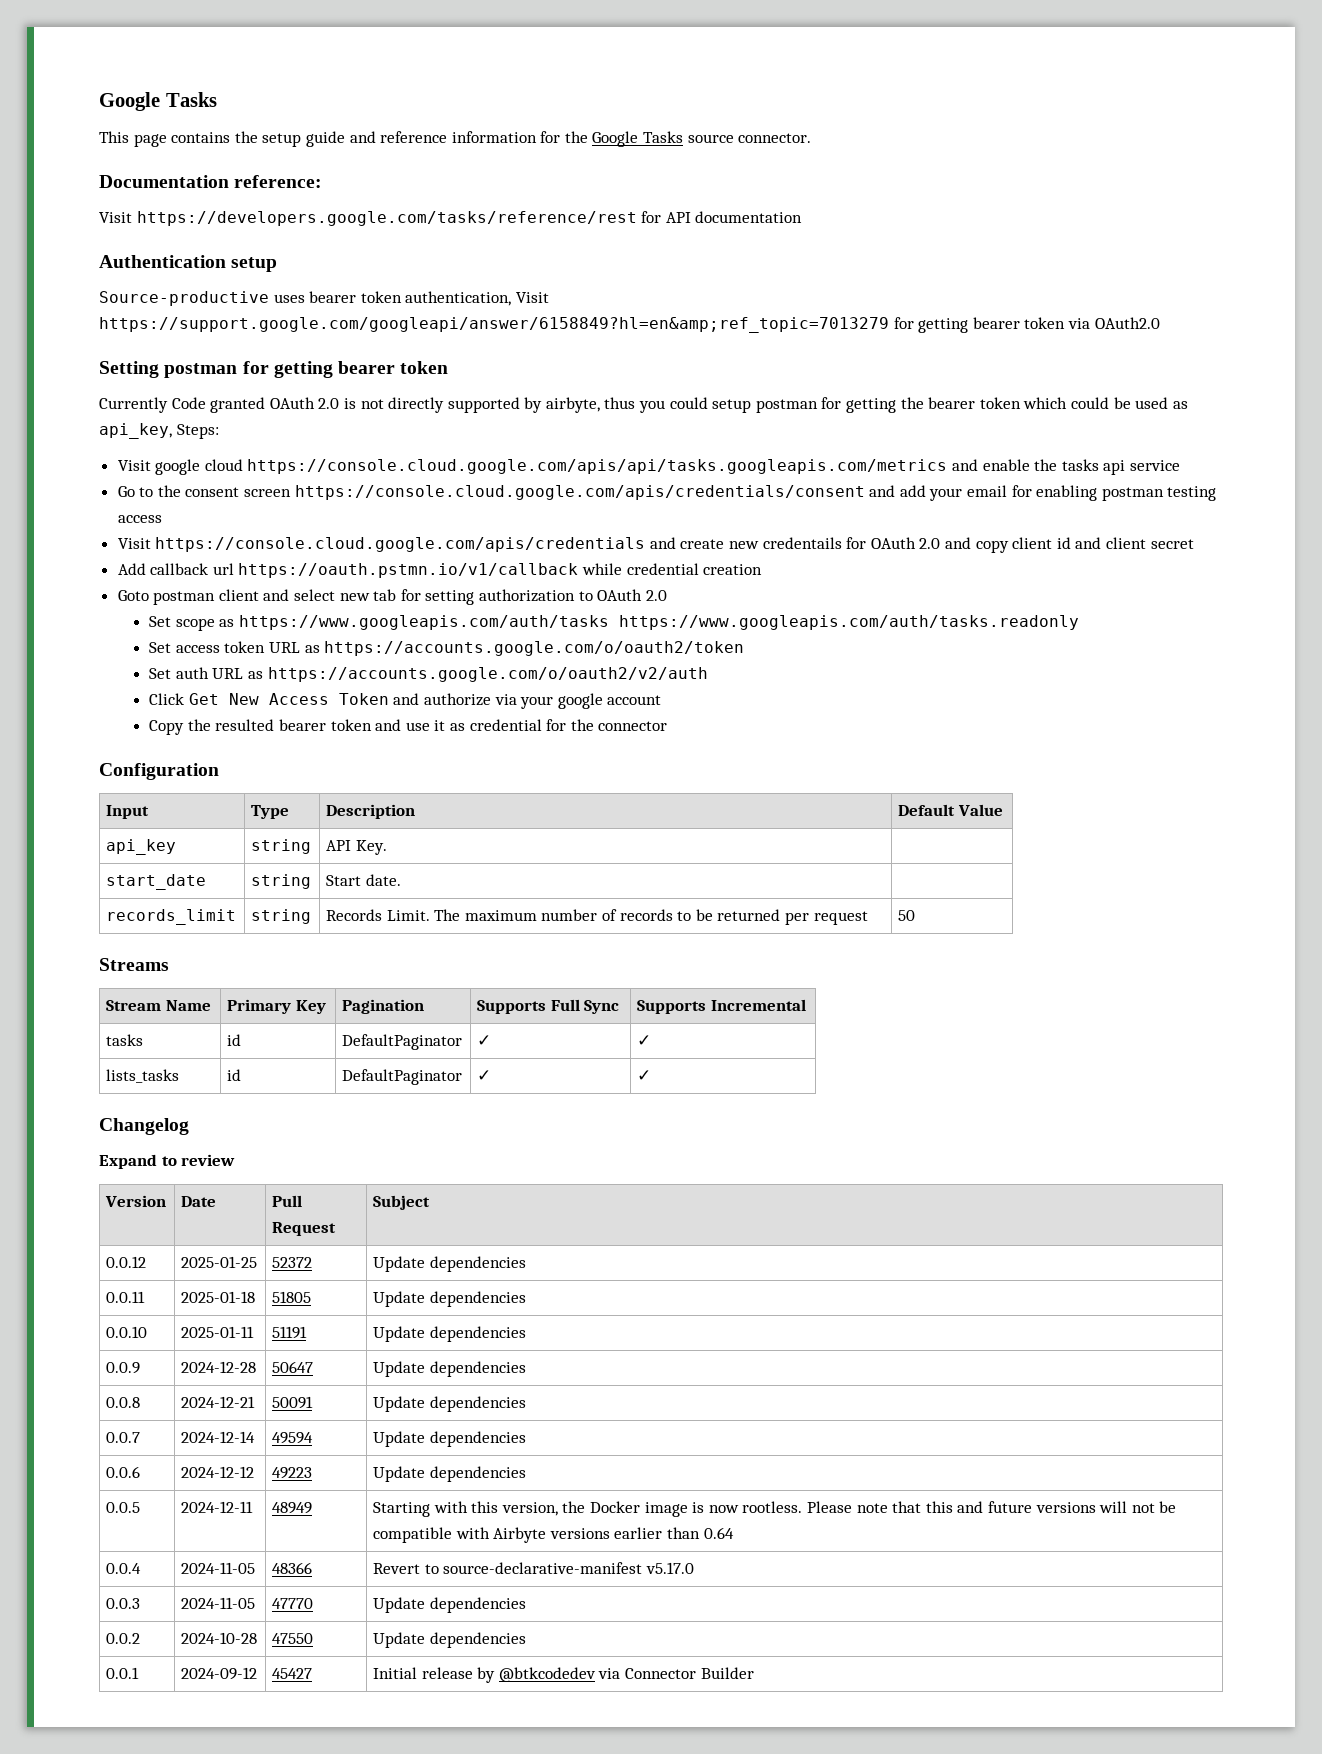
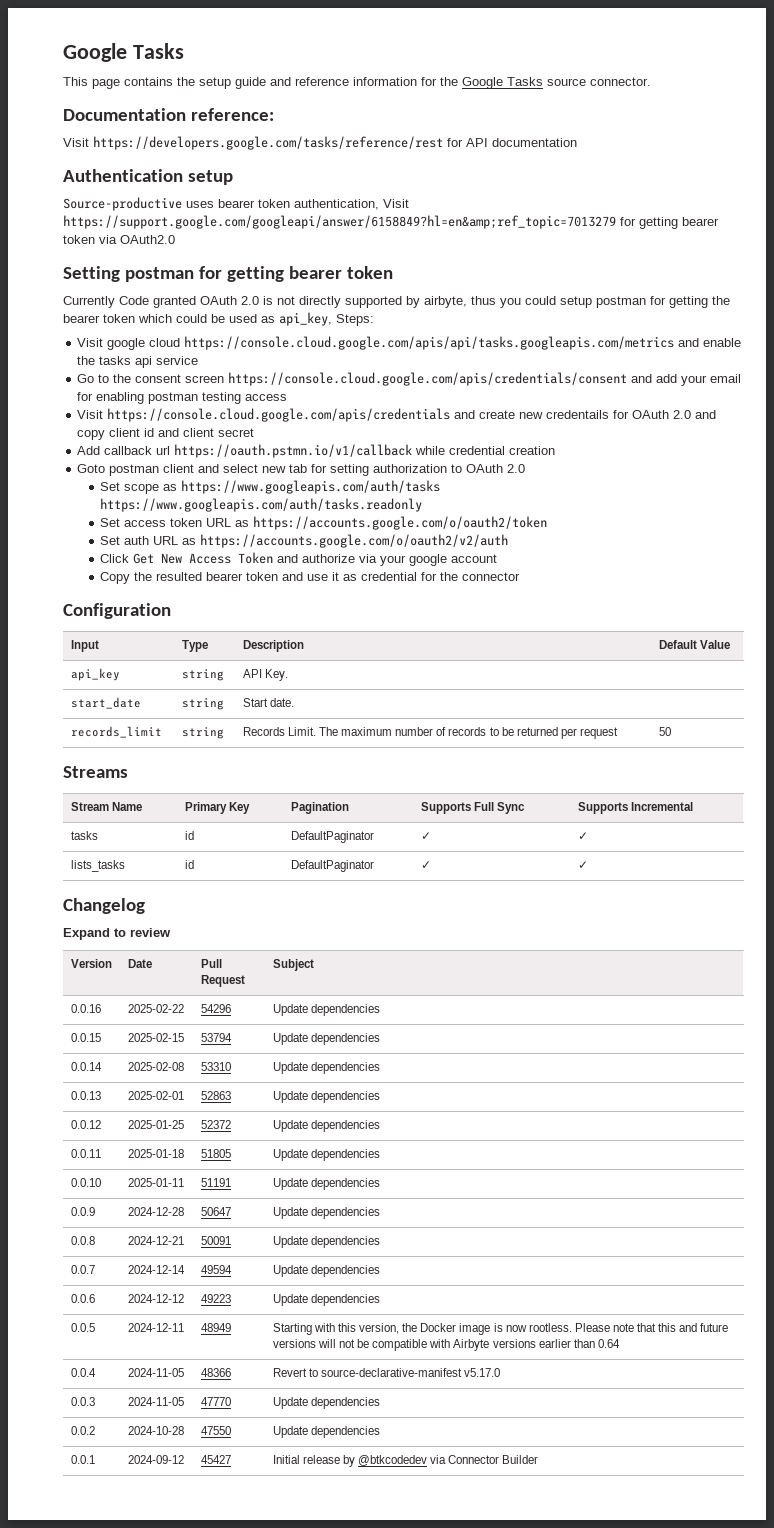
(431, 1202) none -> [70,1004,101,1013] [127,1004,184,1013] [200,1004,231,1013] [272,1004,380,1016] [70,1033,101,1042] [127,1033,184,1042] [200,1033,232,1042] [272,1033,380,1045] [70,1062,102,1071] [127,1062,184,1071] [200,1062,231,1071] [272,1062,380,1074] [70,1091,101,1100] [127,1091,184,1100] [200,1091,231,1100] [272,1091,380,1103] // 0.0.16 | 2025-02-22 | 54296 | Update dependencies // 0.0.15 | 2025-02-15 | 53794 | Update dependencies // 0.0.14 | 2025-02-08 | 53310 | Update dependencies // 0.0.13 | 2025-02-01 | 52863 | Update dependencies

